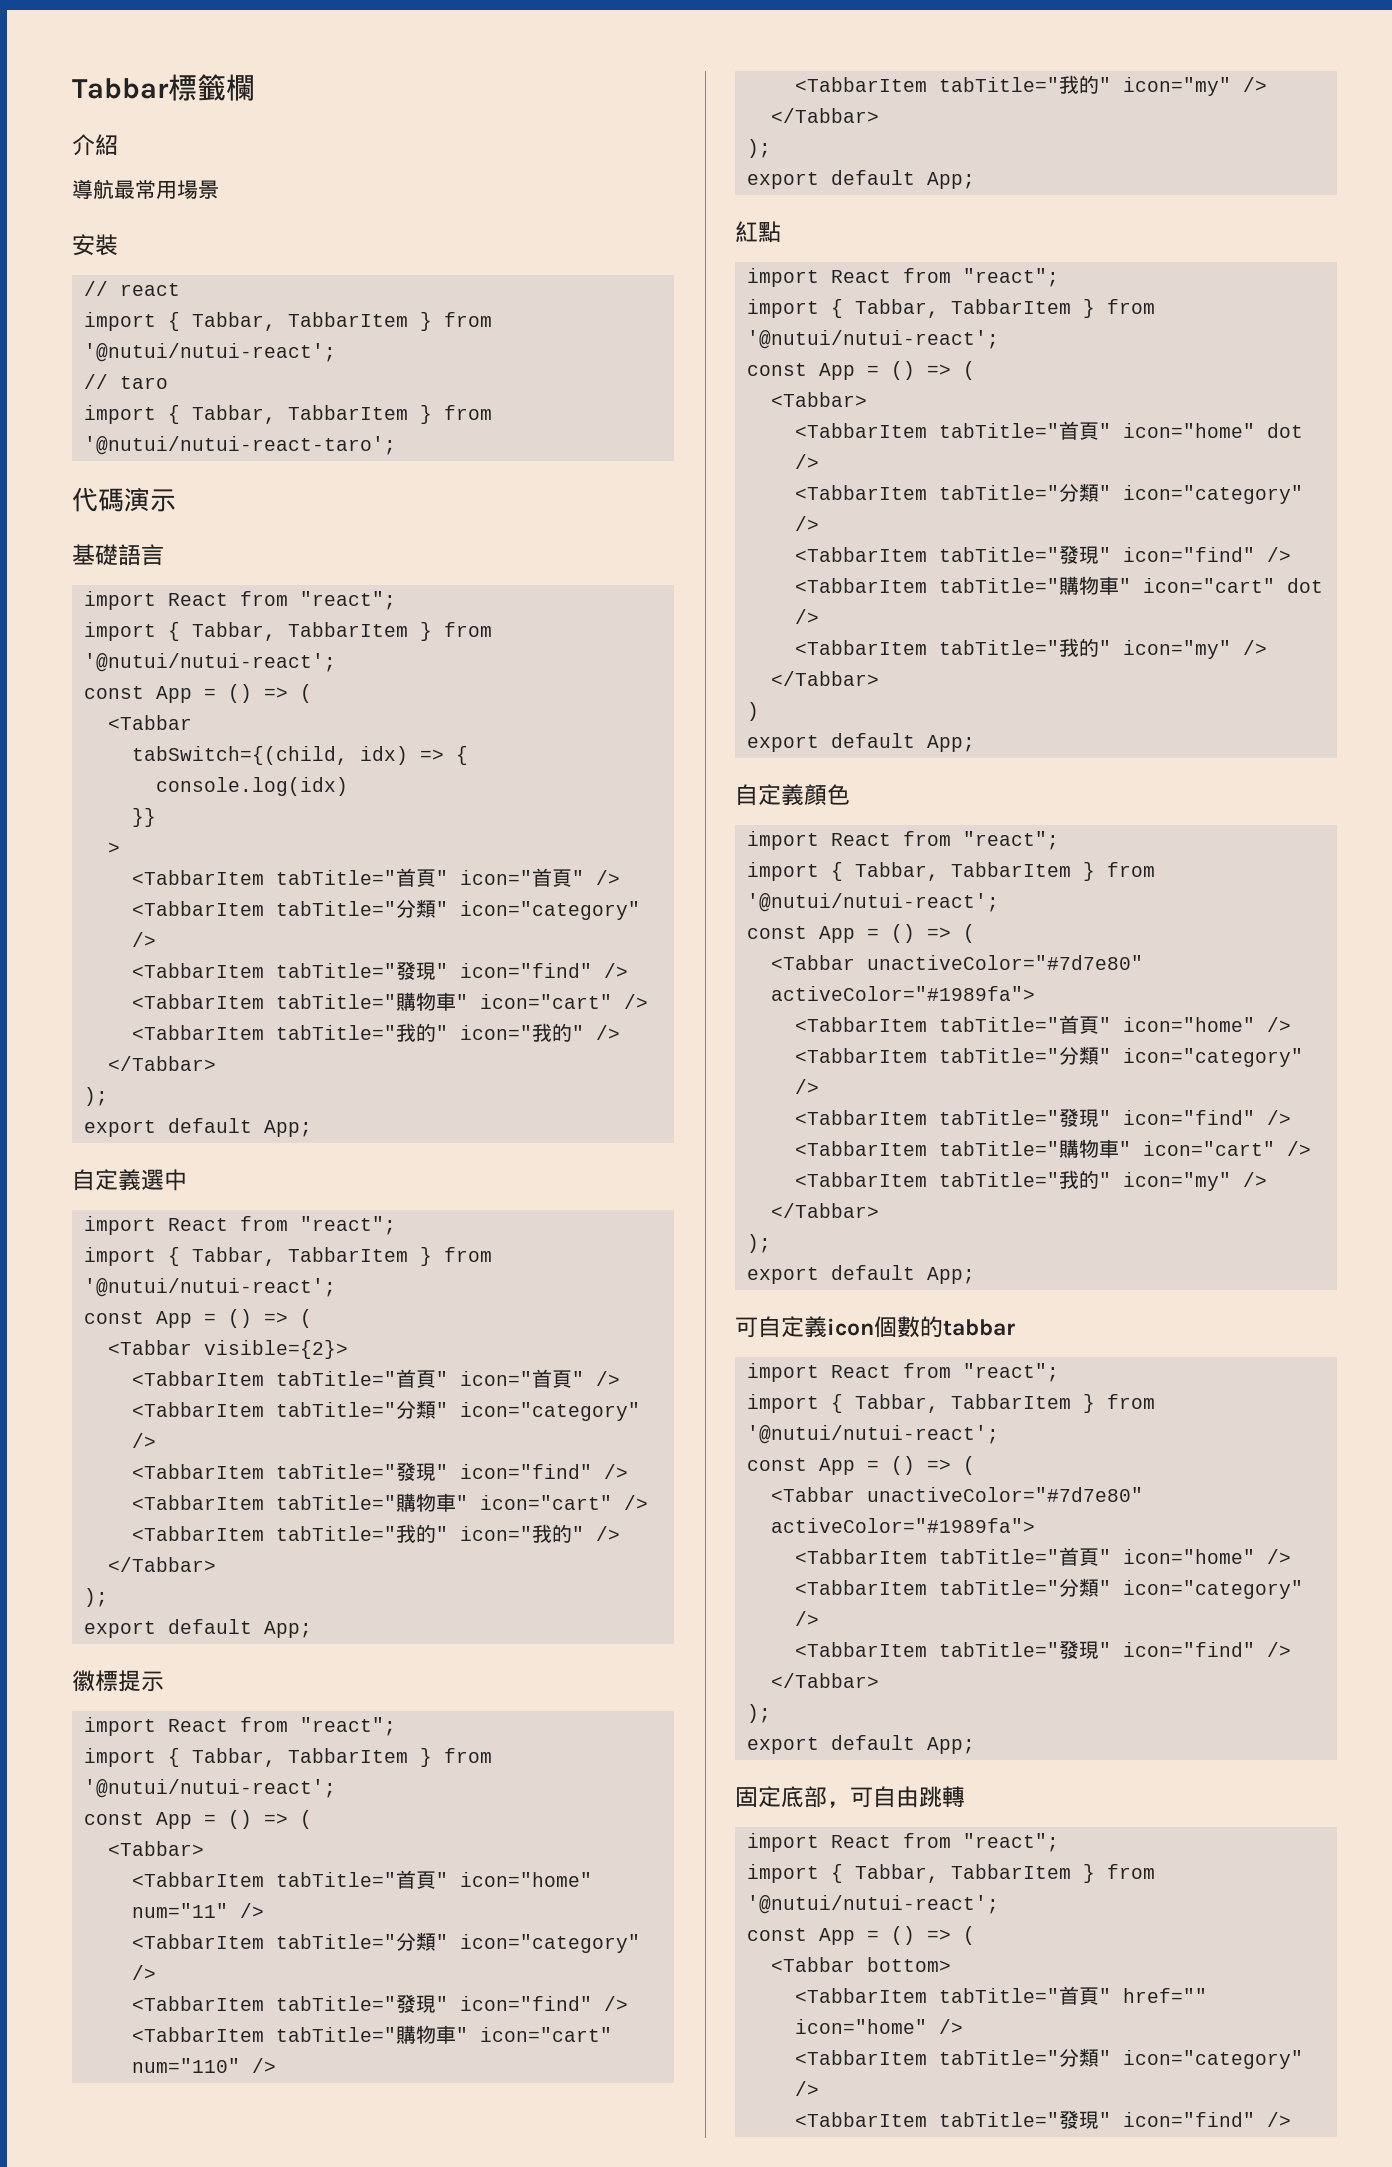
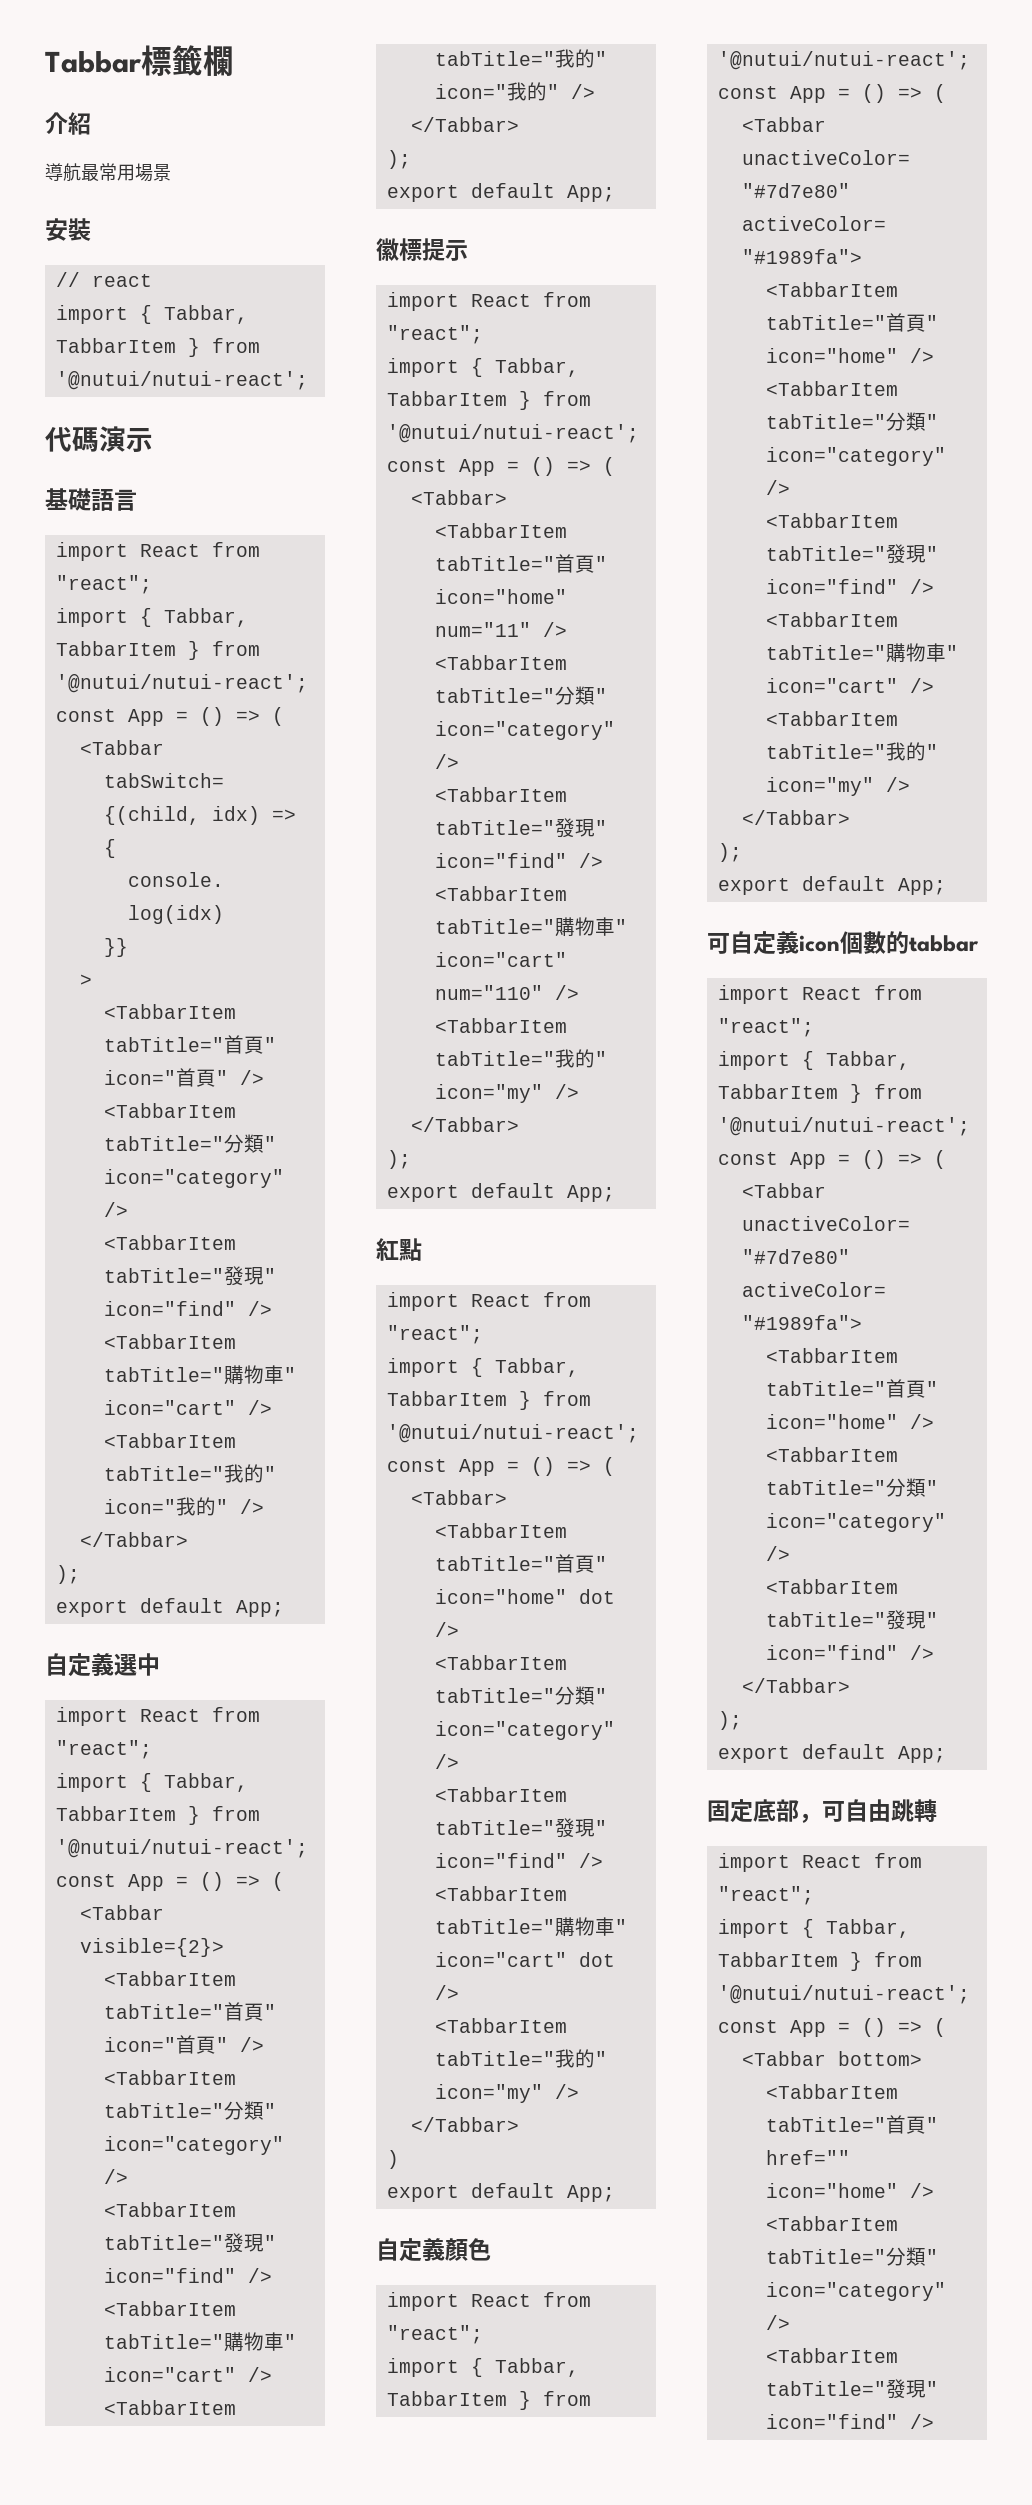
[84,374,169,389] [84,405,493,424] [84,436,397,455] // // taro // import { Tabbar, TabbarItem } from '@nutui/nutui-react-taro'; -> (308, 380) none

